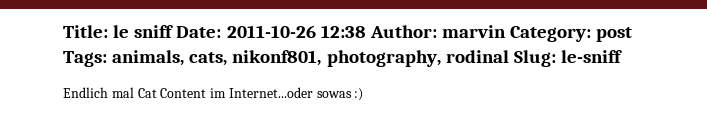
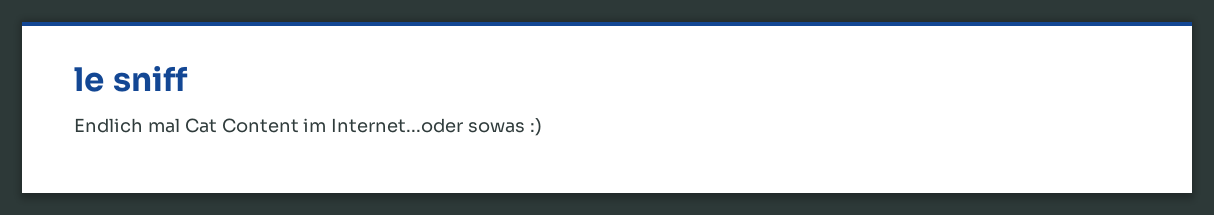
[63,25,108,38] Title: -> (74, 79) none
[176,25,633,42] [63,50,622,67] Date: 2011-10-26 12:38 Author: marvin Category: post Tags: animals, cats, nikonf801, photography, rodinal Slug: le-sniff -> (188, 79) none

